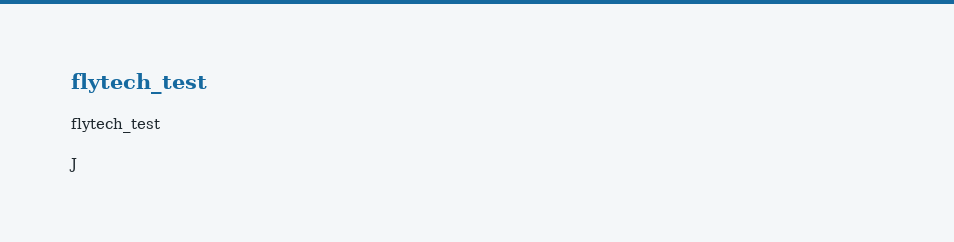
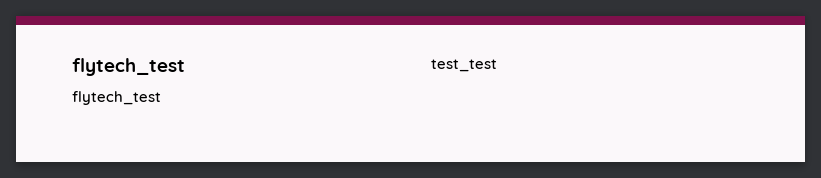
[69,158,77,172] J -> [431,59,497,72] test_test

